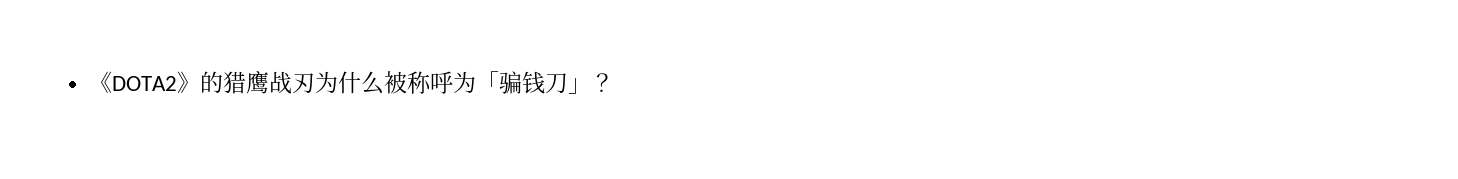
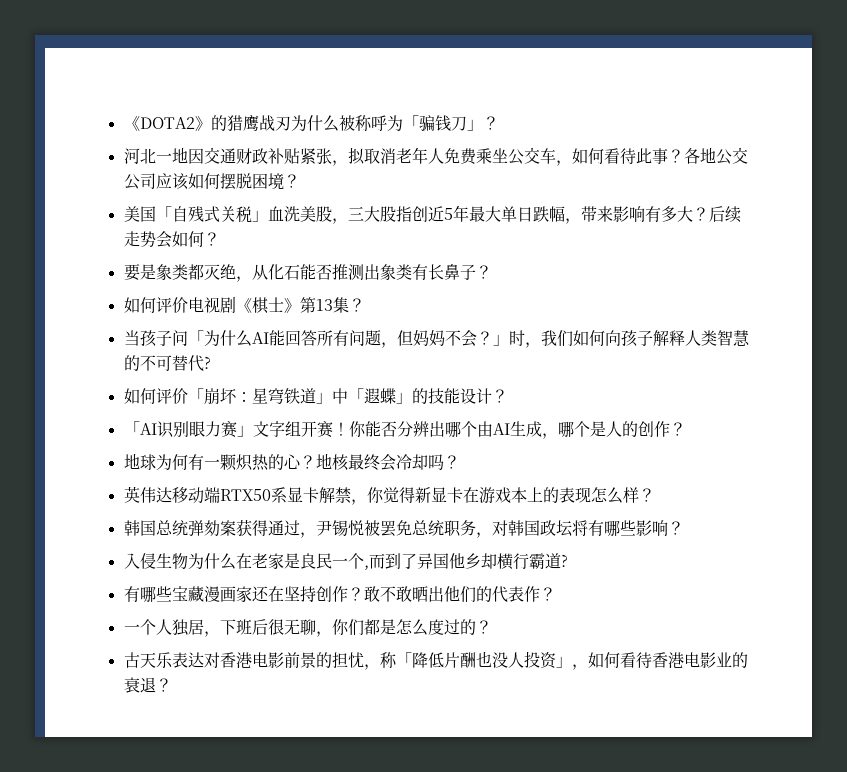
(615, 82) none -> [123,147,748,166] [123,173,300,190] [123,205,741,224] [123,231,220,248] [123,264,492,282] [123,296,365,314] [123,330,750,348] [123,355,211,372] [123,388,508,404] [123,421,686,439] [123,453,460,471] [123,486,655,505] [123,519,684,538] [123,553,568,570] [123,586,556,603] [123,619,492,637] [123,651,748,670] [123,677,172,693] // 河北一地因交通财政补贴紧张，拟取消老年人免费乘坐公交车，如何看待此事？各地公交公司应该如何摆脱困境？ // 美国「自残式关税」血洗美股，三大股指创近5年最大单日跌幅，带来影响有多大？后续走势会如何？ // 要是象类都灭绝，从化石能否推测出象类有长鼻子？ // 如何评价电视剧《棋士》第13集？ // 当孩子问「为什么AI能回答所有问题，但妈妈不会？」时，我们如何向孩子解释人类智慧的不可替代? // 如何评价「崩坏：星穹铁道」中「遐蝶」的技能设计？ // 「AI识别眼力赛」文字组开赛！你能否分辨出哪个由AI生成，哪个是人的创作？ // 地球为何有一颗炽热的心？地核最终会冷却吗？ // 英伟达移动端RTX50系显卡解禁，你觉得新显卡在游戏本上的表现怎么样？ // 韩国总统弹劾案获得通过，尹锡悦被罢免总统职务，对韩国政坛将有哪些影响？ // 入侵生物为什么在老家是良民一个,而到了异国他乡却横行霸道? // 有哪些宝藏漫画家还在坚持创作？敢不敢晒出他们的代表作？ // 一个人独居，下班后很无聊，你们都是怎么度过的？ // 古天乐表达对香港电影前景的担忧，称「降低片酬也没人投资」，如何看待香港电影业的衰退？

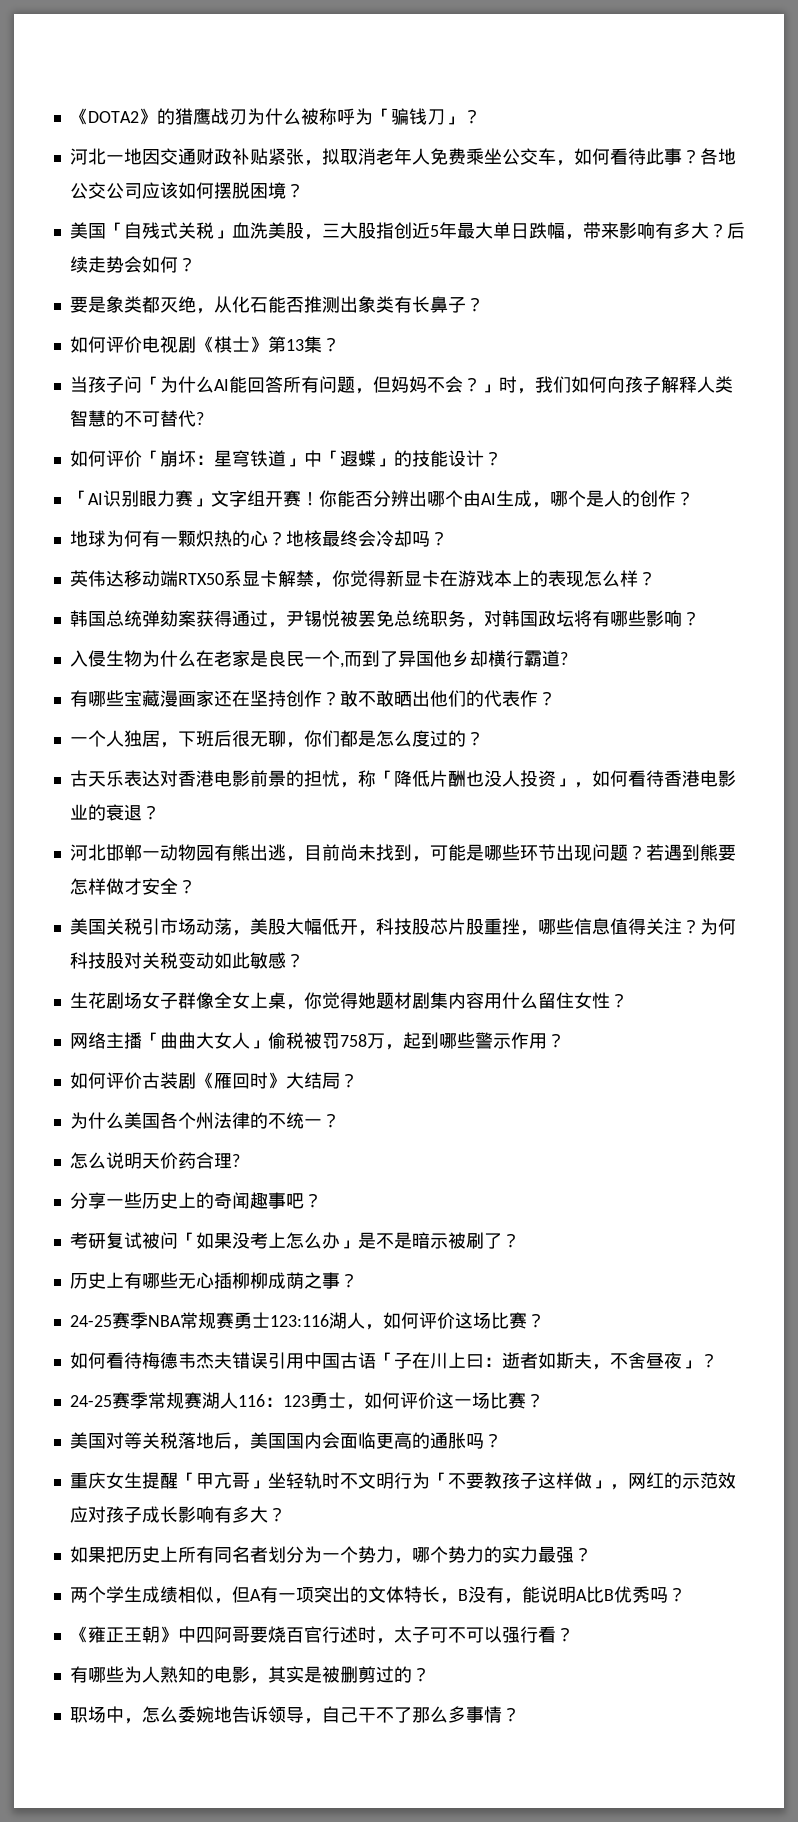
(172, 685) none -> [69,844,736,862] [69,878,196,895] [69,918,736,936] [69,952,304,969] [69,992,628,1010] [69,1032,565,1050] [69,1072,358,1089] [69,1112,340,1129] [69,1152,240,1169] [69,1192,322,1209] [69,1232,520,1249] [69,1272,358,1289] [69,1312,545,1330] [69,1352,718,1370] [69,1392,544,1410] [69,1432,502,1450] [69,1472,736,1490] [69,1506,286,1523] [69,1546,592,1564] [69,1586,686,1604] [69,1626,574,1644] [69,1666,430,1684] [69,1706,520,1724] // 河北邯郸一动物园有熊出逃，目前尚未找到，可能是哪些环节出现问题？若遇到熊要怎样做才安全？ // 美国关税引市场动荡，美股大幅低开，科技股芯片股重挫，哪些信息值得关注？为何科技股对关税变动如此敏感？ // 生花剧场女子群像全女上桌，你觉得她题材剧集内容用什么留住女性？ // 网络主播「曲曲大女人」偷税被罚758万，起到哪些警示作用？ // 如何评价古装剧《雁回时》大结局？ // 为什么美国各个州法律的不统一？ // 怎么说明天价药合理? // 分享一些历史上的奇闻趣事吧？ // 考研复试被问「如果没考上怎么办」是不是暗示被刷了？ // 历史上有哪些无心插柳柳成荫之事？ // 24-25赛季NBA常规赛勇士123:116湖人，如何评价这场比赛？ // 如何看待梅德韦杰夫错误引用中国古语「子在川上曰：逝者如斯夫，不舍昼夜」？ // 24-25赛季常规赛湖人116：123勇士，如何评价这一场比赛？ // 美国对等关税落地后，美国国内会面临更高的通胀吗？ // 重庆女生提醒「甲亢哥」坐轻轨时不文明行为「不要教孩子这样做」，网红的示范效应对孩子成长影响有多大？ // 如果把历史上所有同名者划分为一个势力，哪个势力的实力最强？ // 两个学生成绩相似，但A有一项突出的文体特长，B没有，能说明A比B优秀吗？ // 《雍正王朝》中四阿哥要烧百官行述时，太子可不可以强行看？ // 有哪些为人熟知的电影，其实是被删剪过的？ // 职场中，怎么委婉地告诉领导，自己干不了那么多事情？

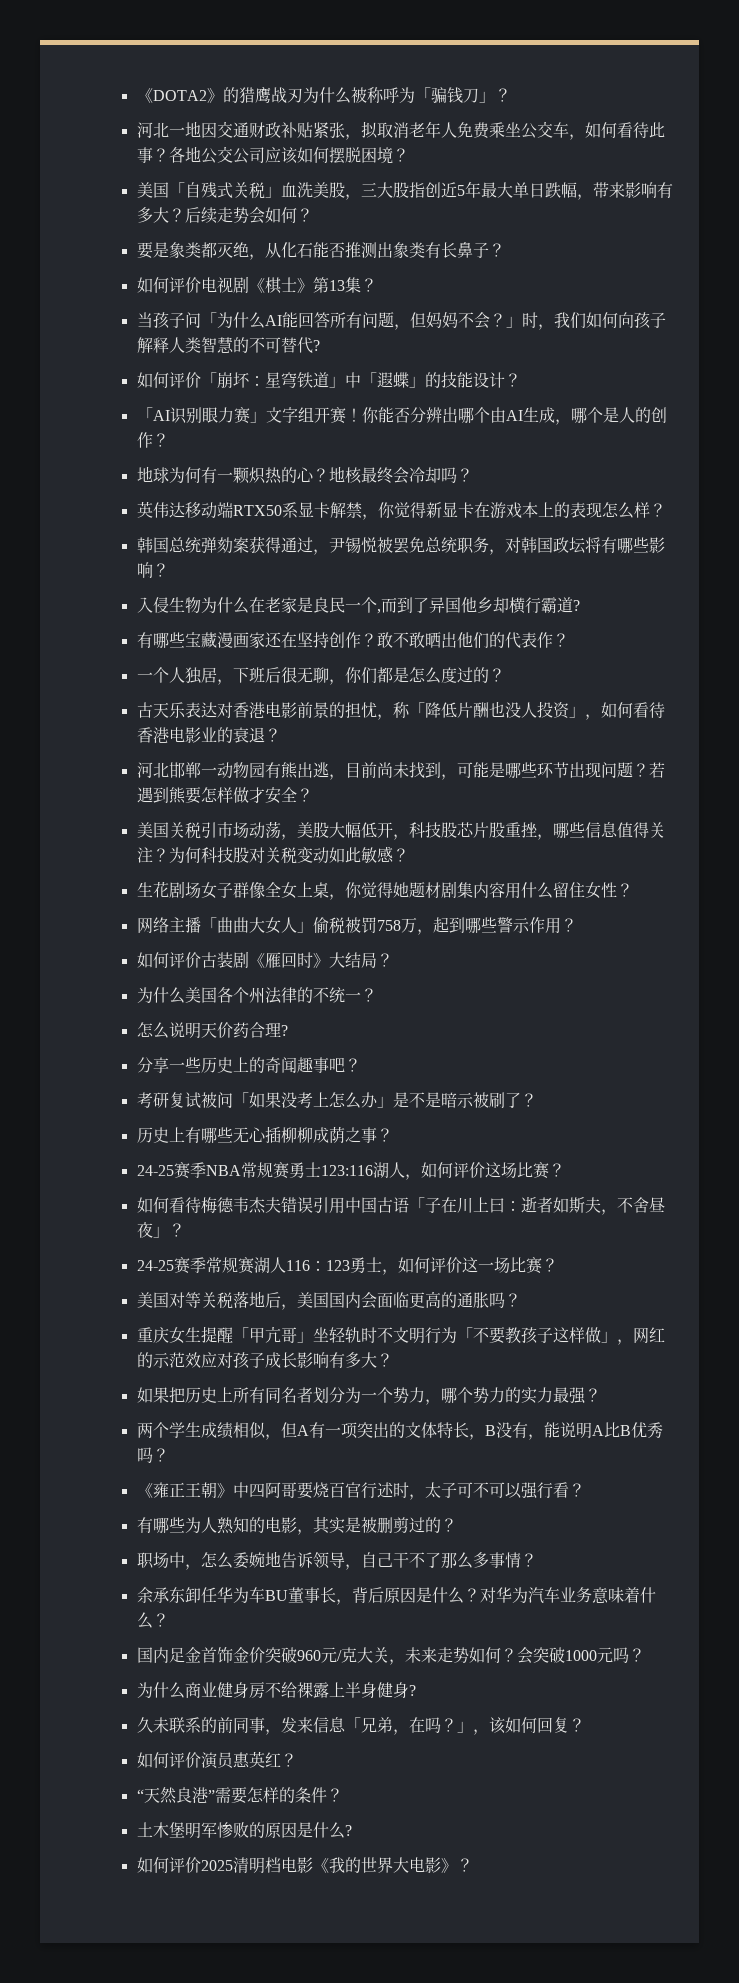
(520, 1714) none -> [136,1587,656,1605] [136,1612,169,1629] [136,1647,645,1665] [136,1682,416,1699] [136,1717,585,1735] [136,1751,297,1769] [136,1787,343,1804] [136,1822,352,1839] [136,1857,473,1874] // 余承东卸任华为车BU董事长，背后原因是什么？对华为汽车业务意味着什么？ // 国内足金首饰金价突破960元/克大关，未来走势如何？会突破1000元吗？ // 为什么商业健身房不给裸露上半身健身? // 久未联系的前同事，发来信息「兄弟，在吗？」，该如何回复？ // 如何评价演员惠英红？ // “天然良港”需要怎样的条件？ // 土木堡明军惨败的原因是什么? // 如何评价2025清明档电影《我的世界大电影》？

